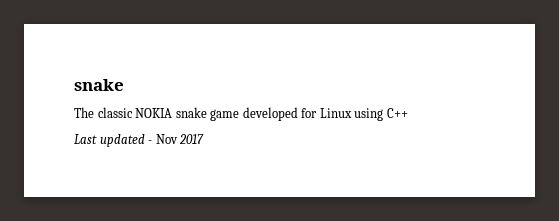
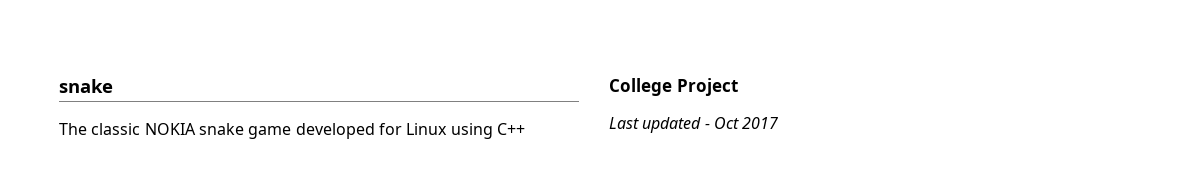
(408, 113) none -> [609,78,738,96] // College Project
[155,134,178,144] Nov -> [713,117,739,129] Oct

